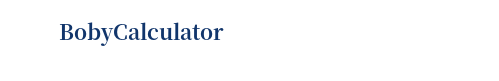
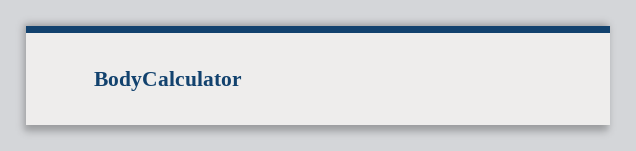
[59,22,224,46] BobyCalculator -> [94,71,242,91] BodyCalculator

